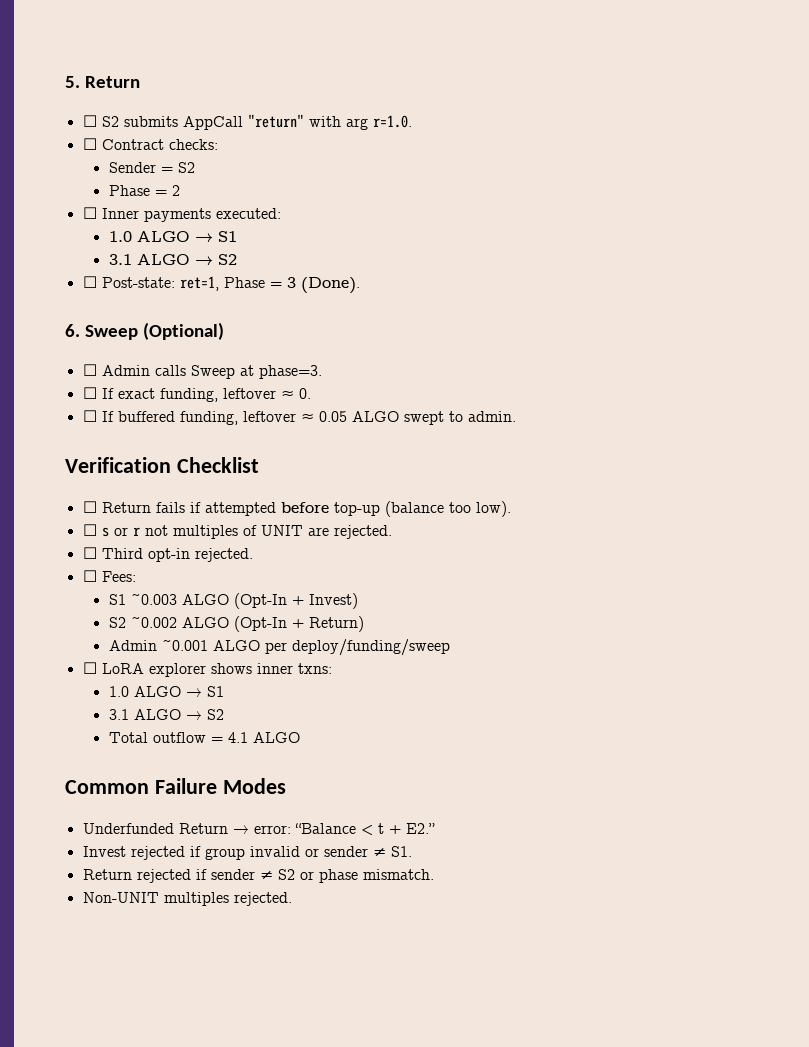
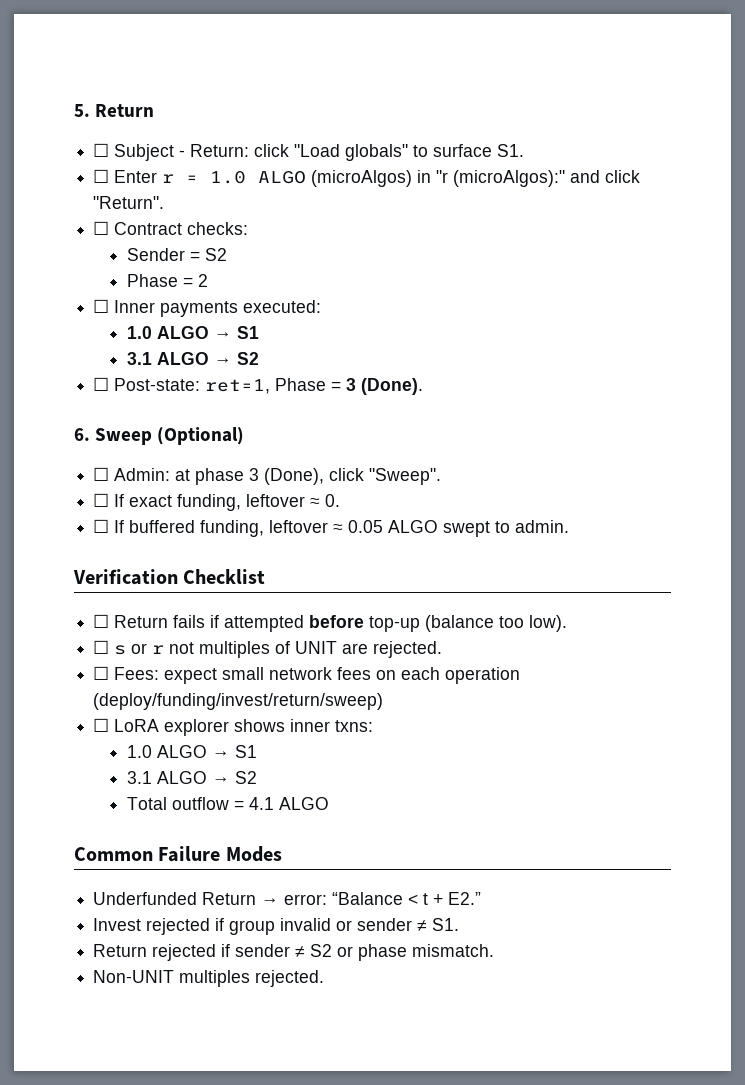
[101,114,412,130] S2 submits AppCall "return" with arg r=1.0. -> [114,144,525,161] [93,169,641,187] [93,196,165,209] Subject - Return: click "Load globals" to surface S1. // ☐ Enter r = 1.0 ALGO (microAlgos) in "r (microAlgos):" and click "Return".
[101,365,322,379] Admin calls Sweep at phase=3. -> [114,468,442,485] Admin: at phase 3 (Done), click "Sweep".
[101,548,253,562] [82,570,136,582] [108,593,358,609] [108,616,364,632] [108,639,450,656] Third opt-in rejected. // ☐ Fees: // S1 ~0.003 ALGO (Opt-In + Invest) // S2 ~0.002 ALGO (Opt-In + Return) // Admin ~0.001 ALGO per deploy/funding/sweep -> [114,667,521,684] [93,693,384,710] Fees: expect small network fees on each operation (deploy/funding/invest/return/sweep)

